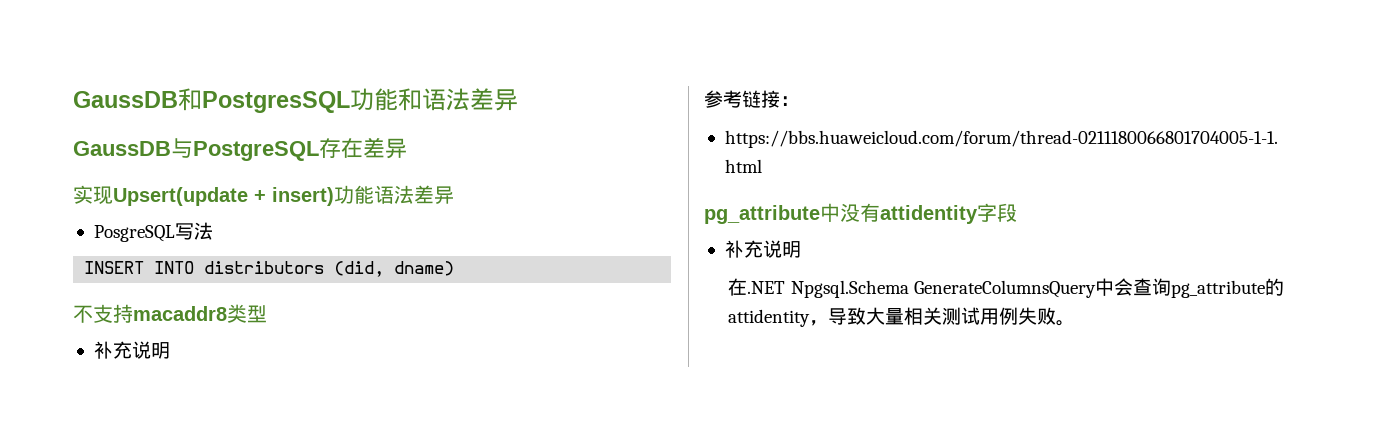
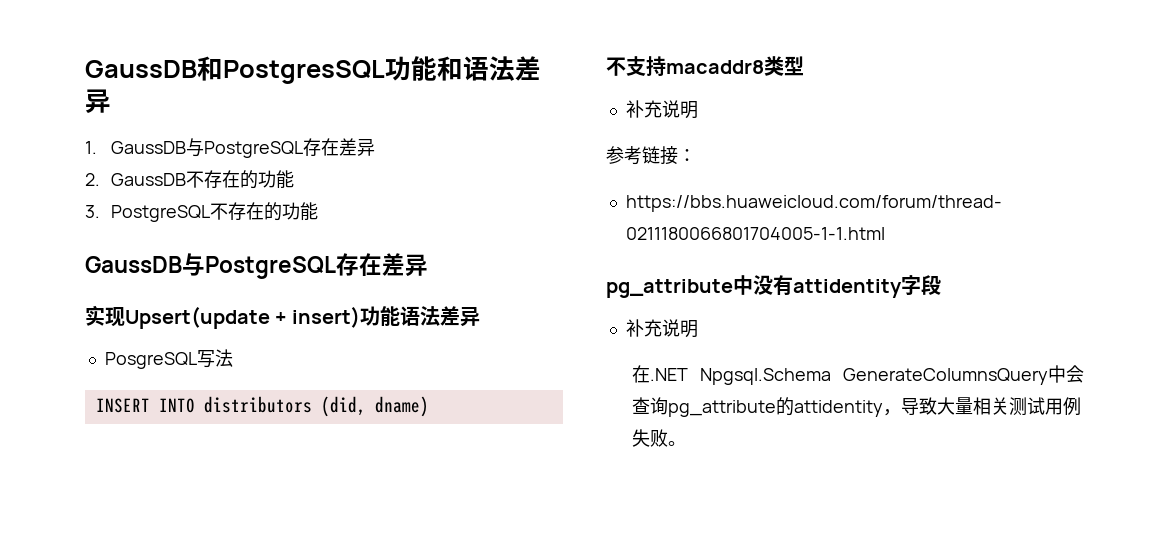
(518, 100) none -> [85,138,376,158] [85,170,295,189] [85,202,319,222] // 1. GaussDB与PostgreSQL存在差异 // 2. GaussDB不存在的功能 // 3. PostgreSQL不存在的功能

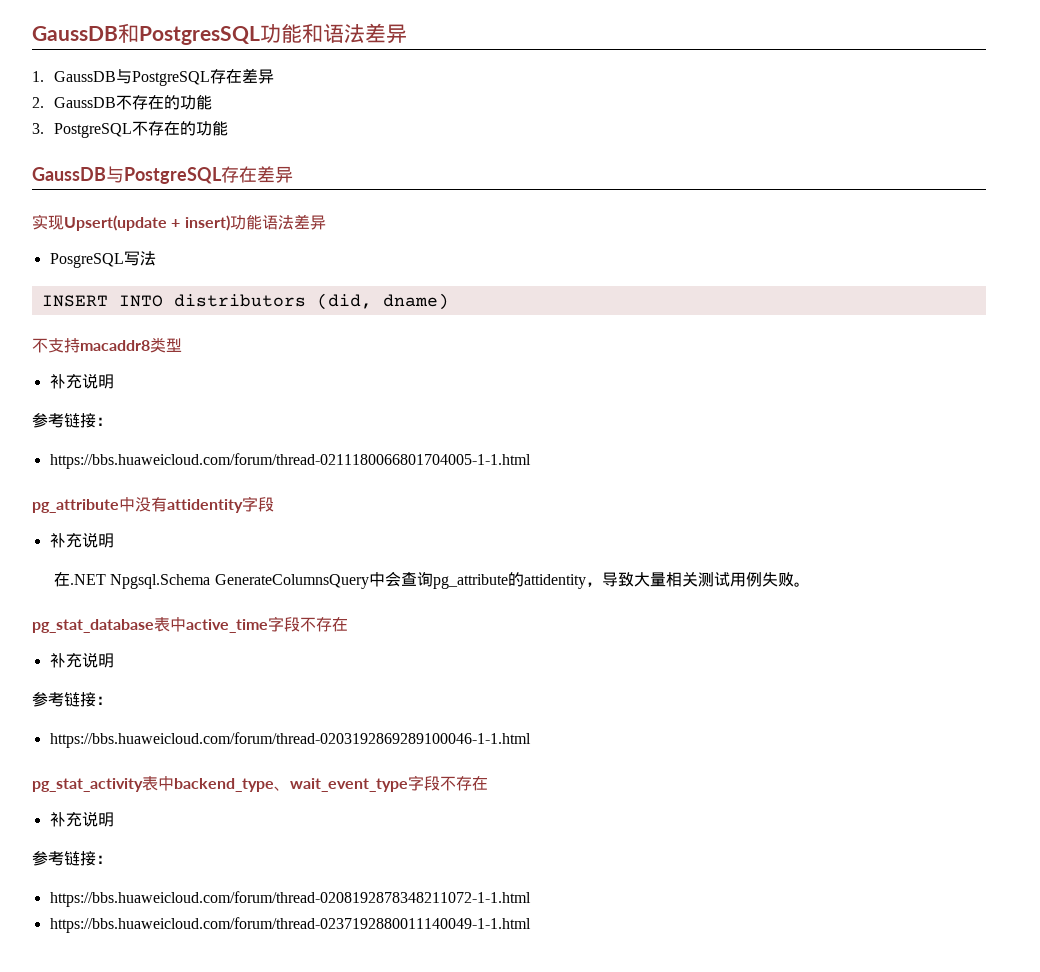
(687, 443) none -> [32,616,348,633] [49,652,114,668] [32,692,112,707] [49,732,531,748] [32,775,488,792] [49,811,114,827] [32,851,112,866] [49,891,531,907] [49,917,531,933] // pg_stat_database表中active_time字段不存在 // 补充说明 // 参考链接： // https://bbs.huaweicloud.com/forum/thread-0203192869289100046-1-1.html // pg_stat_activity表中backend_type、wait_event_type字段不存在 // 补充说明 // 参考链接： // https://bbs.huaweicloud.com/forum/thread-0208192878348211072-1-1.html // https://bbs.huaweicloud.com/forum/thread-0237192880011140049-1-1.html

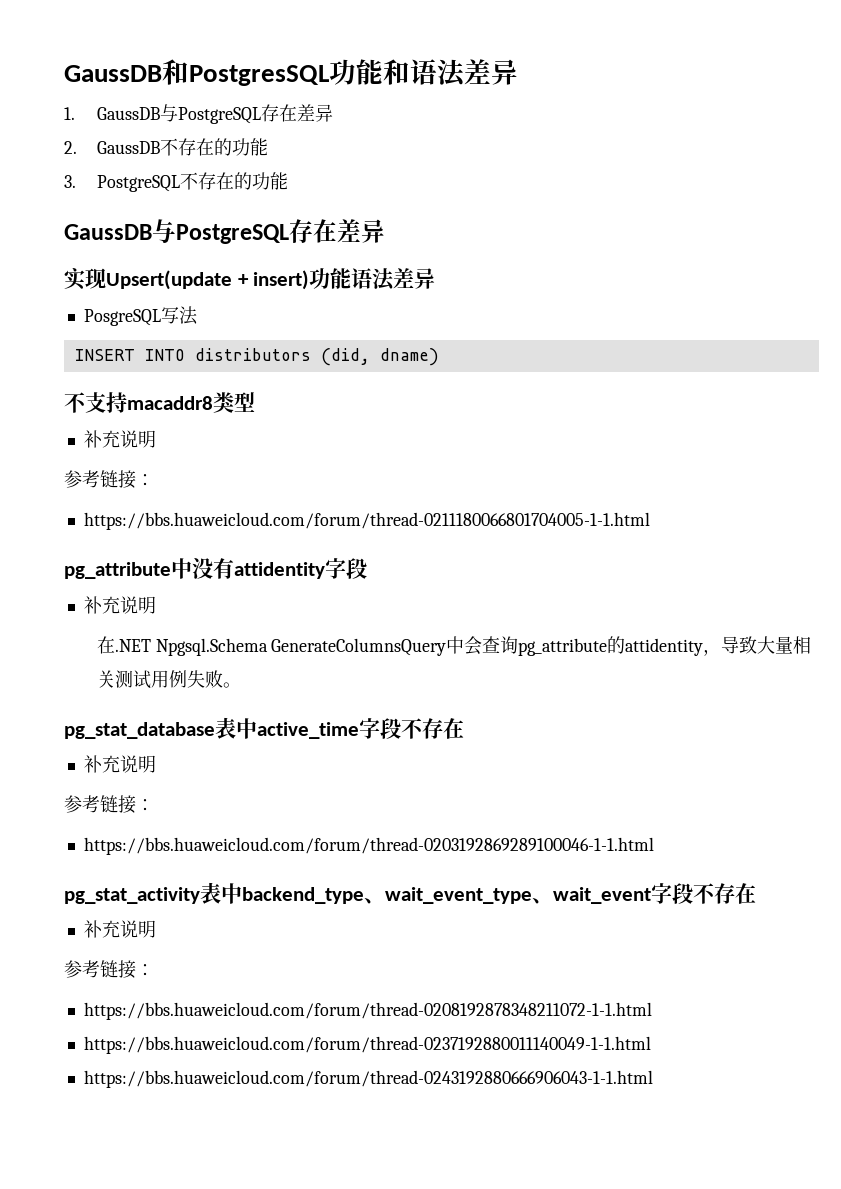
(408, 785) none -> [532,887,651,904] 、wait_event
(531, 925) none -> [83,1070,653,1088] // https://bbs.huaweicloud.com/forum/thread-0243192880666906043-1-1.html

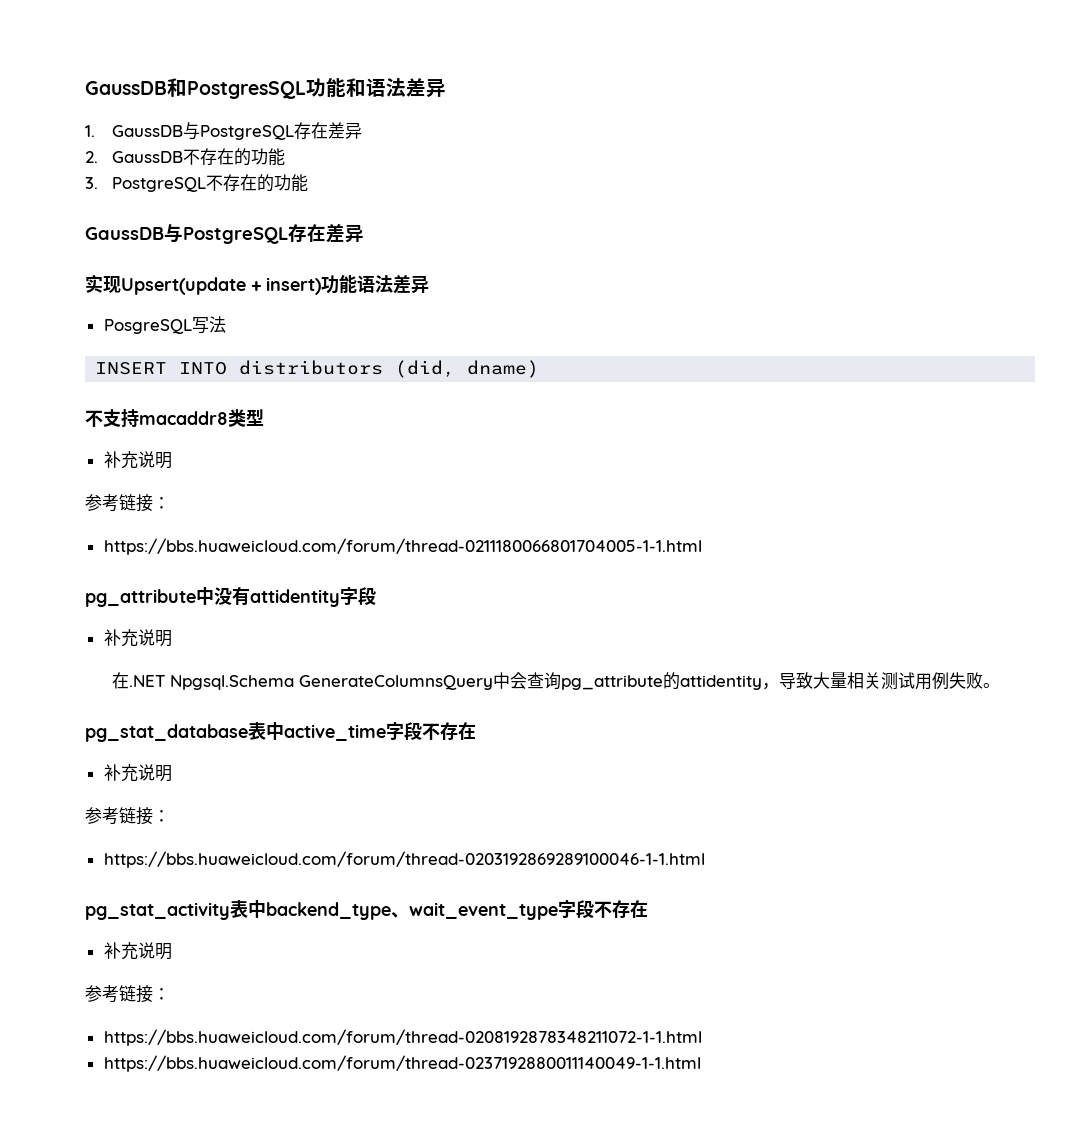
[532,887,651,904] 、wait_event -> (558, 911) none
[83,1070,653,1088] // https://bbs.huaweicloud.com/forum/thread-0243192880666906043-1-1.html -> (701, 1063) none

